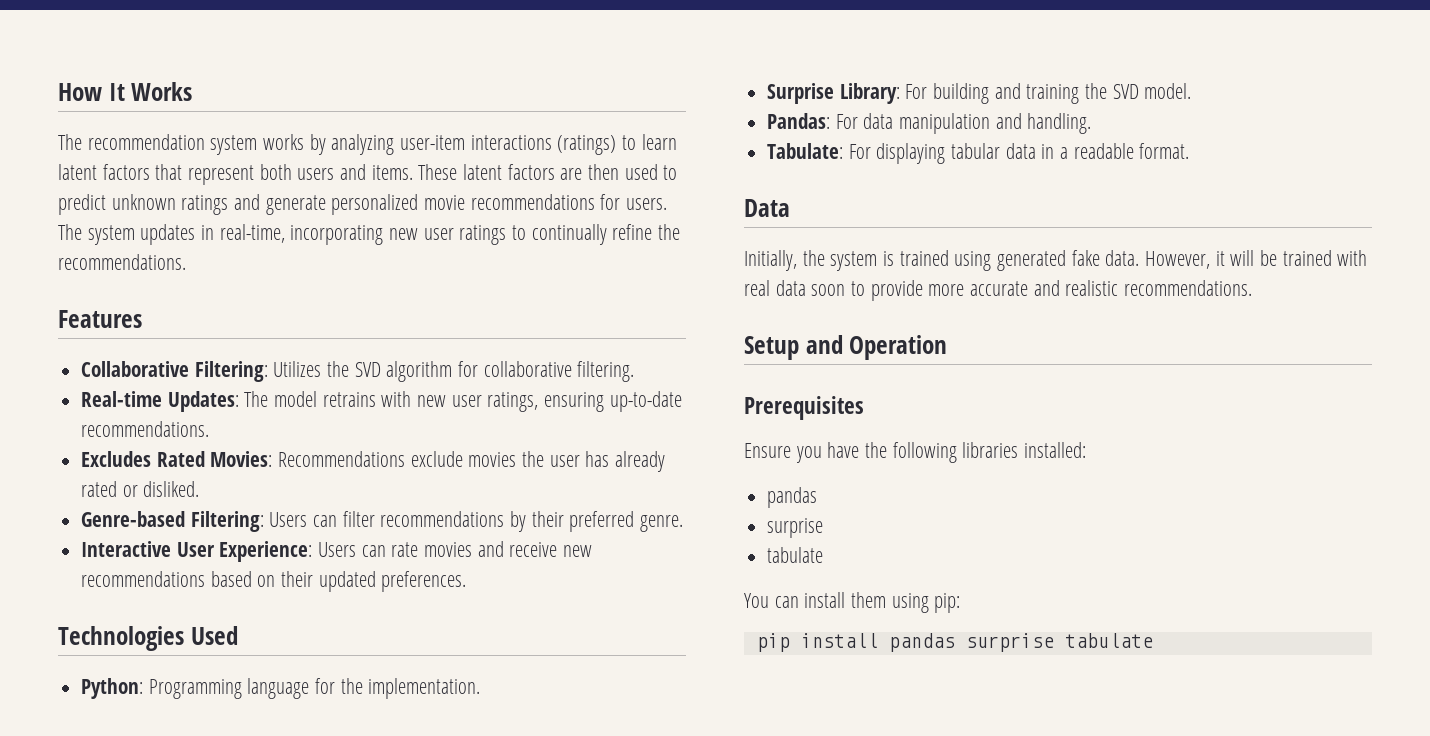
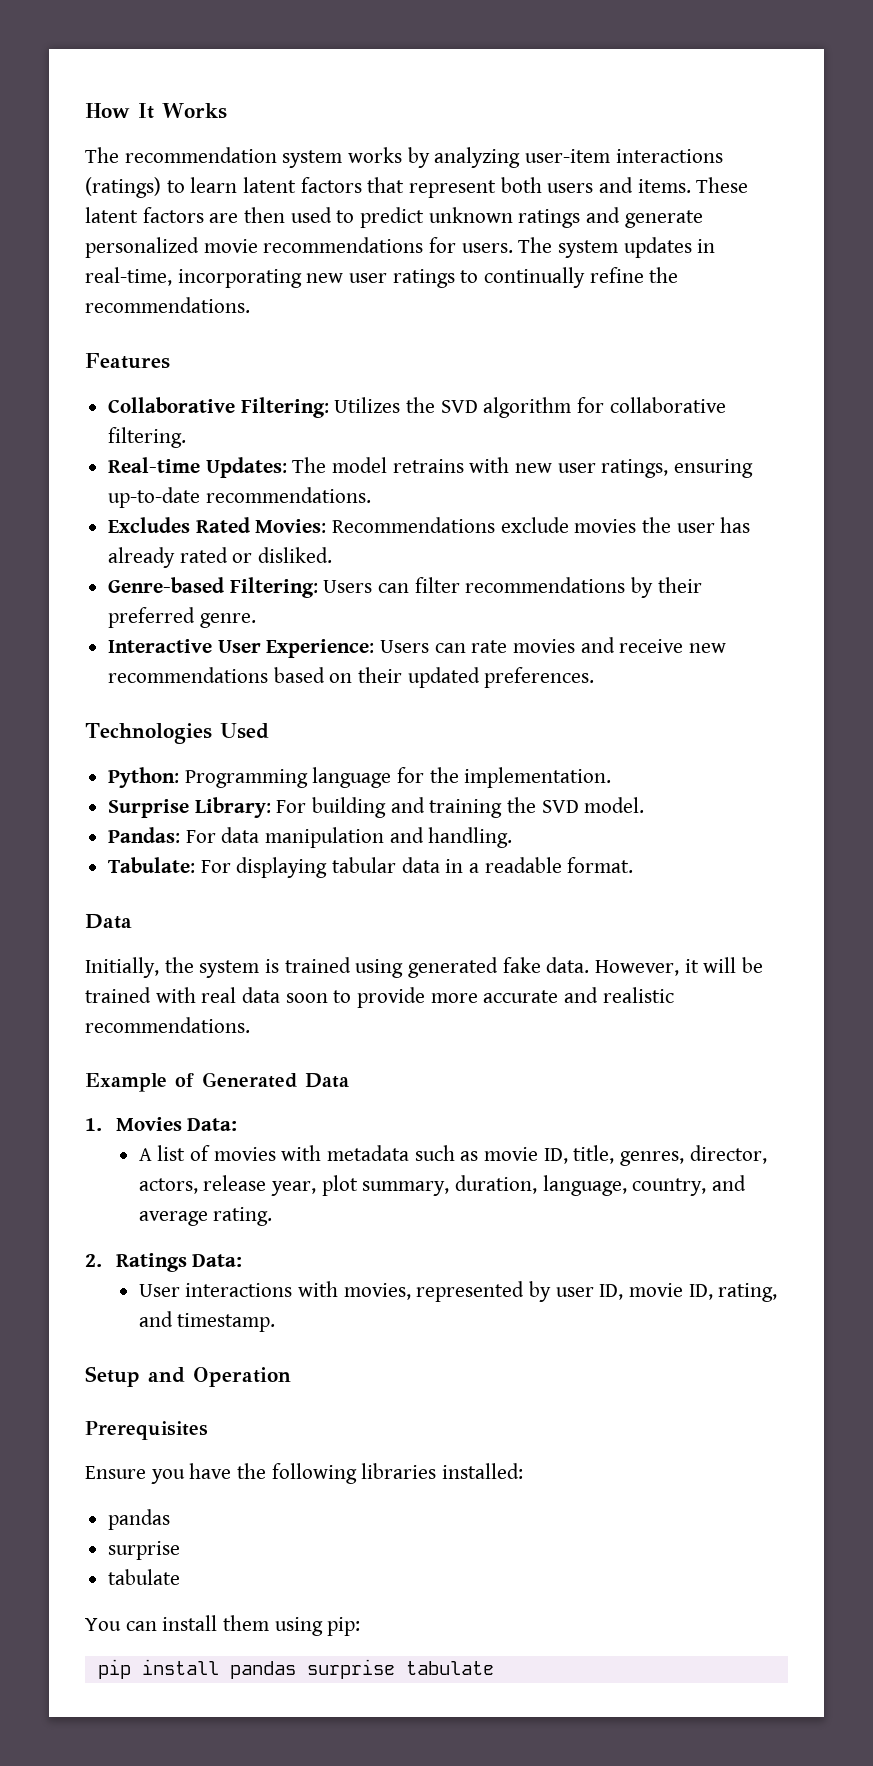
(1253, 288) none -> [85,1072,349,1092] [85,1117,238,1131] [138,1145,767,1166] [138,1175,747,1196] [138,1207,273,1226] [85,1253,243,1272] [138,1281,778,1302] [138,1311,276,1332] // Example of Generated Data // 1. Movies Data: // A list of movies with metadata such as movie ID, title, genres, director, actors, release year, plot summary, duration, language, country, and average rating. // 2. Ratings Data: // User interactions with movies, represented by user ID, movie ID, rating, and timestamp.

